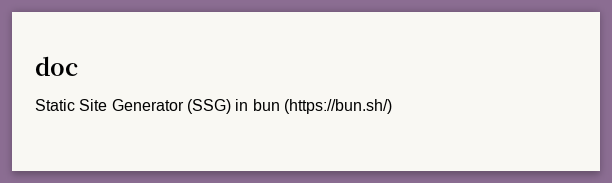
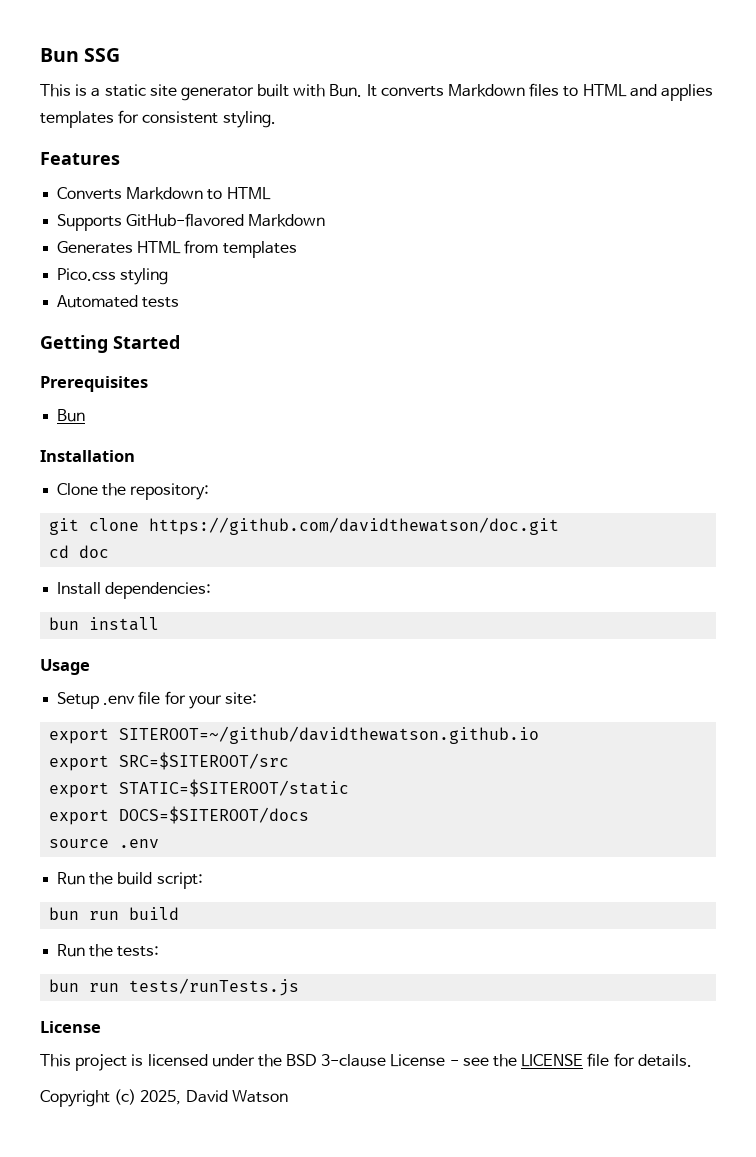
[35,56,78,76] [35,99,392,114] doc // Static Site Generator (SSG) in bun (https://bun.sh/) -> [40,48,121,62] [40,83,713,101] [40,110,276,128] [40,152,120,165] [57,187,271,200] [57,213,326,231] [57,240,297,258] [57,268,169,285] [57,295,180,308] [40,335,180,353] [40,376,148,392] [57,409,86,422] [40,450,135,462] [57,483,210,500] [49,517,560,535] [49,545,110,558] [57,582,212,599] [49,617,160,631] [40,659,90,675] [57,691,257,709] [49,726,540,744] [49,752,290,771] [49,779,350,798] [49,806,310,825] [49,839,160,848] [57,872,203,889] [49,907,180,920] [57,944,160,957] [49,978,300,996] [40,1021,101,1033] [40,1053,692,1071] [40,1089,288,1107] Bun SSG // This is a static site generator built with Bun. It converts Markdown files to HTML and applies templates for consistent styling. // Features // Converts Markdown to HTML // Supports GitHub-flavored Markdown // Generates HTML from templates // Pico.css styling // Automated tests // Getting Started // Prerequisites // Bun // Installation // Clone the repository: // git clone https://github.com/davidthewatson/doc.git // cd doc // Install dependencies: // bun install // Usage // Setup .env file for your site: // export SITEROOT=~/github/davidthewatson.github.io // export SRC=$SITEROOT/src // export STATIC=$SITEROOT/static // export DOCS=$SITEROOT/docs // source .env // Run the build script: // bun run build // Run the tests: // bun run tests/runTests.js // License // This project is licensed under the BSD 3-clause License - see the LICENSE file for details. // Copyright (c) 2025, David Watson

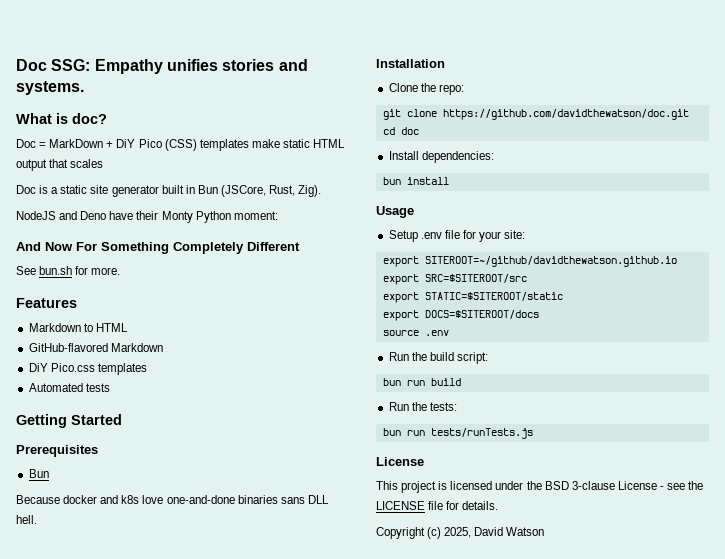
[40,48,121,62] [40,84,71,97] Bun SSG // This -> [16,59,308,74] [16,81,84,95] [16,113,107,124] [16,139,346,151] [16,159,104,171] [16,185,36,194] Doc SSG: Empathy unifies stories and systems. // What is doc? // Doc = MarkDown + DiY Pico (CSS) templates make static HTML output that scales // Doc
[293,83,713,101] [40,110,276,128] with Bun. It converts Markdown files to HTML and applies templates for consistent styling. -> [185,185,322,197] [16,211,278,223] [16,242,300,254] [16,266,121,275] in Bun (JSCore, Rust, Zig). // NodeJS and Deno have their Monty Python moment: // And Now For Something Completely Different // See bun.sh for more.
[57,187,123,200] Converts -> (77, 303) none
[57,214,123,231] Supports -> (128, 327) none
[57,240,297,258] [57,268,169,285] Generates HTML from templates // Pico.css styling -> [28,363,147,375] DiY Pico.css templates
(86, 415) none -> [16,495,329,504] [16,515,37,524] // Because docker and k8s love one-and-done binaries sans DLL hell.
[130,483,210,500] repository: -> [438,84,464,95] repo:

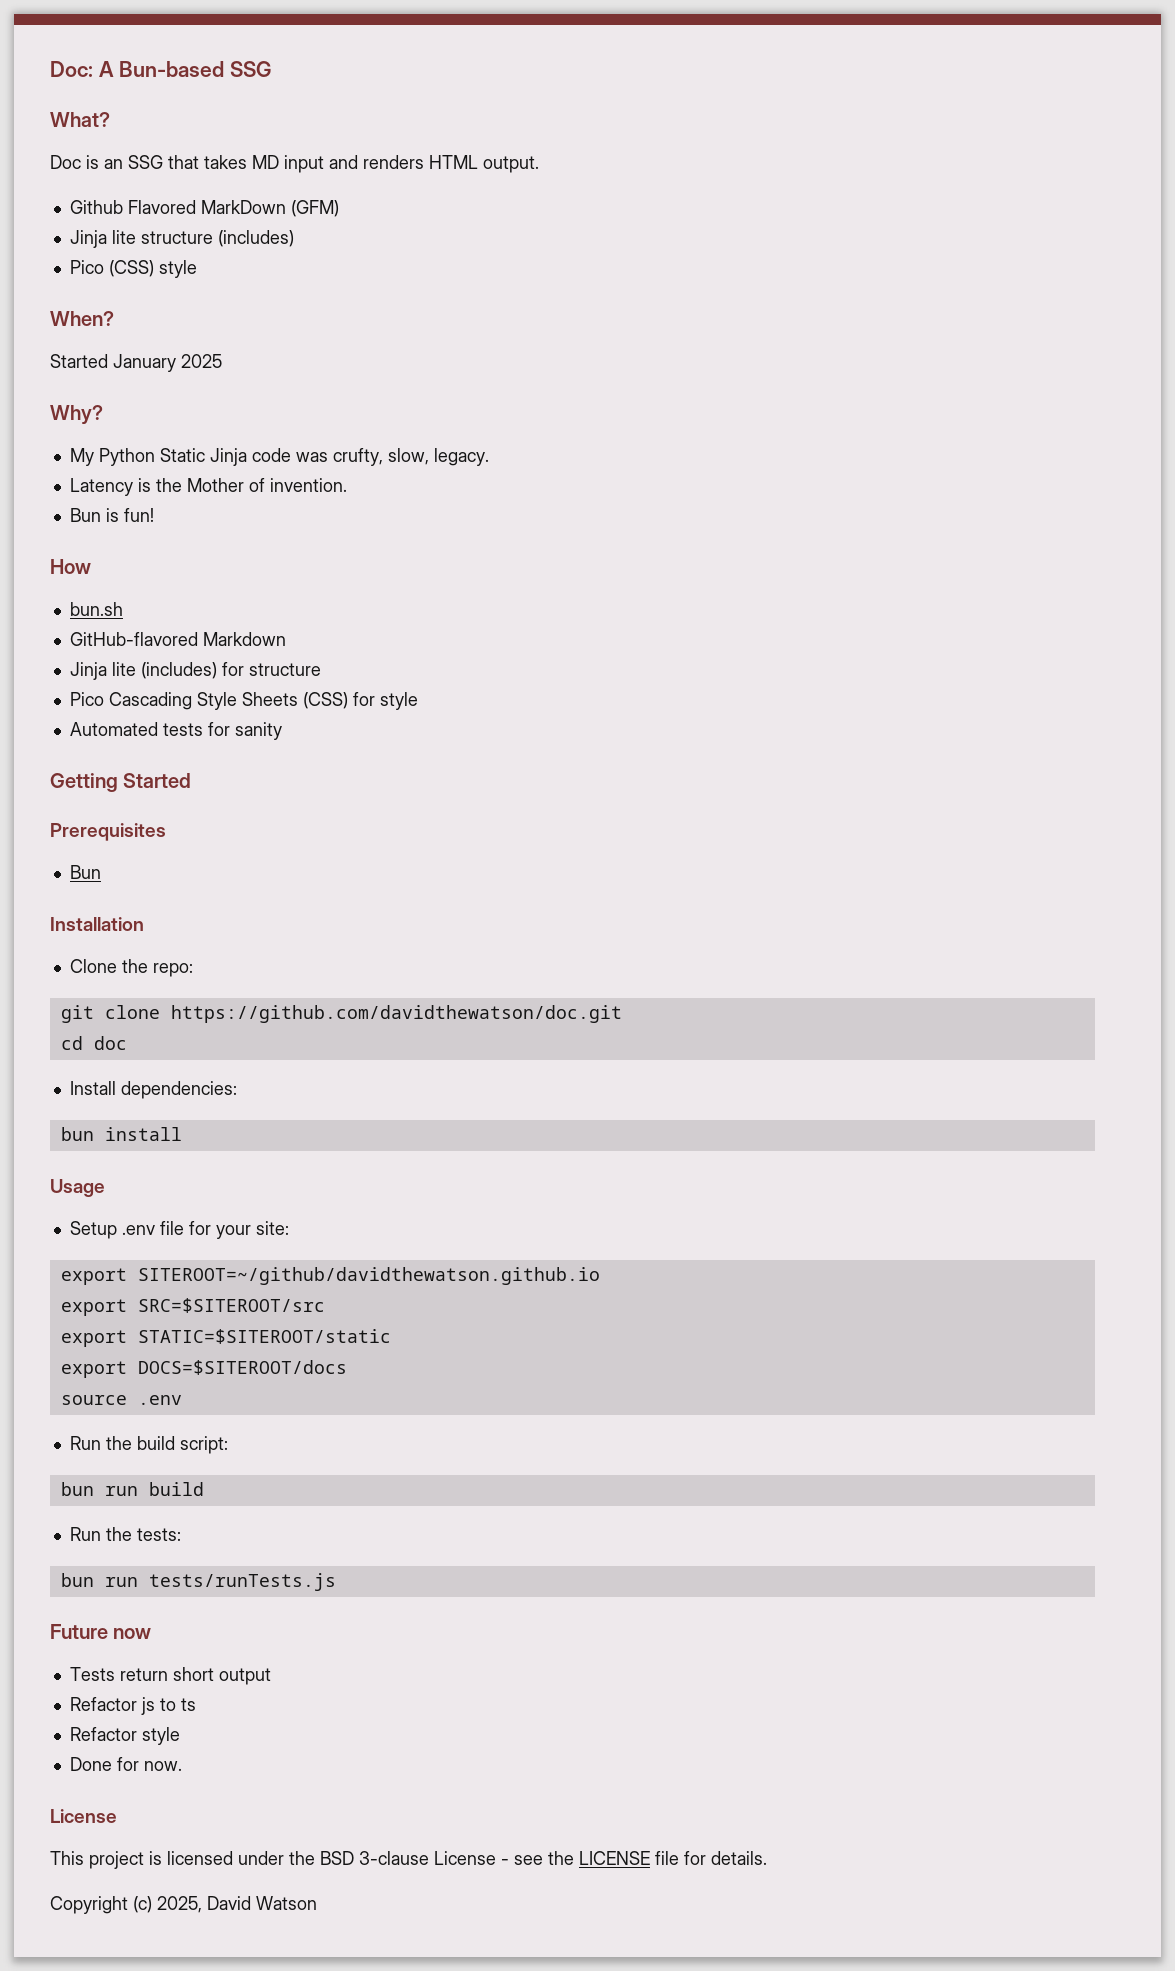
[16,59,308,74] [16,81,84,95] [16,113,107,124] [16,139,346,151] [16,159,104,171] [16,185,322,197] [16,211,278,223] [16,242,300,254] [16,266,121,275] [16,298,77,308] [28,323,128,332] [28,343,163,352] [28,363,147,375] Doc SSG: Empathy unifies stories and systems. // What is doc? // Doc = MarkDown + DiY Pico (CSS) templates make static HTML output that scales // Doc is a static site generator built in Bun (JSCore, Rust, Zig). // NodeJS and Deno have their Monty Python moment: // And Now For Something Completely Different // See bun.sh for more. // Features // Markdown to HTML // GitHub-flavored Markdown // DiY Pico.css templates -> [50,61,272,77] [50,112,110,127] [50,155,539,173] [69,200,339,217] [69,230,294,248] [69,260,197,278] [50,311,114,326] [50,354,222,372] [50,405,103,425] [69,448,489,466] [69,478,347,496] [69,508,154,522] [50,559,91,574] [69,602,123,616] [69,632,286,646] [69,662,321,680] [69,692,418,710] Doc: A Bun-based SSG // What? // Doc is an SSG that takes MD input and renders HTML output. // Github Flavored MarkDown (GFM) // Jinja lite structure (includes) // Pico (CSS) style // When? // Started January 2025 // Why? // My Python Static Jinja code was crufty, slow, legacy. // Latency is the Mother of invention. // Bun is fun! // How // bun.sh // GitHub-flavored Markdown // Jinja lite (includes) for structure // Pico Cascading Style Sheets (CSS) for style
(110, 387) none -> [207,722,282,740] for sanity
[16,495,329,504] [16,515,37,524] // Because docker and k8s love one-and-done binaries sans DLL hell. -> (101, 872) none
(533, 433) none -> [50,1624,152,1639] [69,1667,271,1685] [69,1697,196,1715] [69,1727,180,1745] [69,1757,182,1771] // Future now // Tests return short output // Refactor js to ts // Refactor style // Done for now.

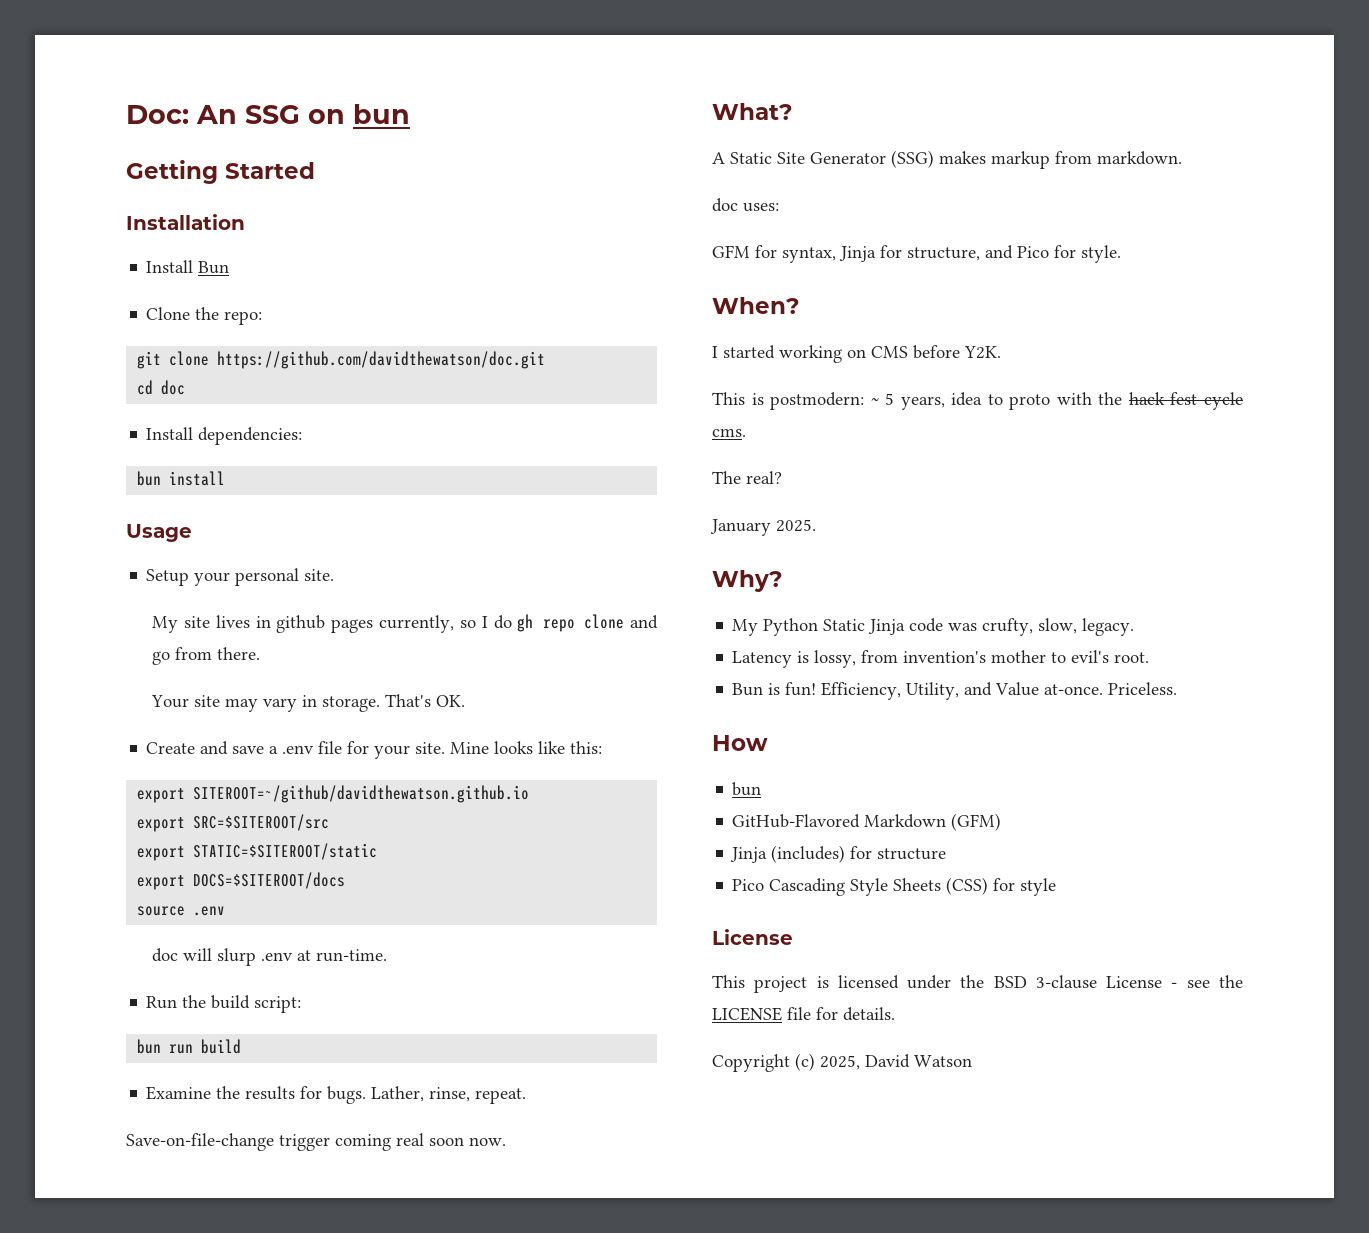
[98,61,272,77] [50,112,110,127] [50,155,539,173] [69,200,339,217] [69,230,294,248] [69,260,197,278] [50,311,114,326] [50,354,222,372] [50,405,103,425] [69,448,489,466] [69,478,347,496] [69,508,154,522] [50,559,91,574] [69,602,123,616] [69,632,286,646] [69,662,321,680] [69,692,418,710] [69,722,282,740] A Bun-based SSG // What? // Doc is an SSG that takes MD input and renders HTML output. // Github Flavored MarkDown (GFM) // Jinja lite structure (includes) // Pico (CSS) style // When? // Started January 2025 // Why? // My Python Static Jinja code was crufty, slow, legacy. // Latency is the Mother of invention. // Bun is fun! // How // bun.sh // GitHub-flavored Markdown // Jinja lite (includes) for structure // Pico Cascading Style Sheets (CSS) for style // Automated tests for sanity -> [196,104,410,124] An SSG on bun
[50,823,166,841] [69,865,101,879] [50,917,144,931] Prerequisites // Bun // Installation -> [126,214,245,230] [146,260,230,274] Installation // Install Bun
[121,1221,289,1239] .env file for your site: -> [194,568,335,586] [152,614,658,633] [152,647,261,665] [151,694,466,712] [146,741,603,759] your personal site. // My site lives in github pages currently, so I do gh repo clone and go from there. // Your site may vary in storage. That's OK. // Create and save a .env file for your site. Mine looks like this:
(182, 1400) none -> [152,948,388,966] // doc will slurp .env at run-time.
[69,1527,181,1541] [60,1573,336,1591] [50,1624,152,1639] [69,1667,271,1685] [69,1697,196,1715] [69,1727,180,1745] [69,1757,182,1771] Run the tests: // bun run tests/runTests.js // Future now // Tests return short output // Refactor js to ts // Refactor style // Done for now. -> [146,1086,527,1104] [126,1133,506,1151] [712,103,793,120] [712,150,1182,169] [712,198,779,212] [712,245,1121,263] [712,297,800,314] [712,345,1001,363] [712,392,1243,410] [712,428,746,437] [712,471,782,484] [710,519,816,536] [712,570,783,592] [732,618,1135,636] [732,650,1150,668] [732,682,1178,700] [712,735,768,751] [732,782,762,796] [732,813,1002,831] [730,845,947,863] [732,877,1057,896] Examine the results for bugs. Lather, rinse, repeat. // Save-on-file-change trigger coming real soon now. // What? // A Static Site Generator (SSG) makes markup from markdown. // doc uses: // GFM for syntax, Jinja for structure, and Pico for style. // When? // I started working on CMS before Y2K. // This is postmodern: ~ 5 years, idea to proto with the hack fest cycle cms. // The real? // January 2025. // Why? // My Python Static Jinja code was crufty, slow, legacy. // Latency is lossy, from invention's mother to evil's root. // Bun is fun! Efficiency, Utility, and Value at-once. Priceless. // How // bun // GitHub-Flavored Markdown (GFM) // Jinja (includes) for structure // Pico Cascading Style Sheets (CSS) for style

